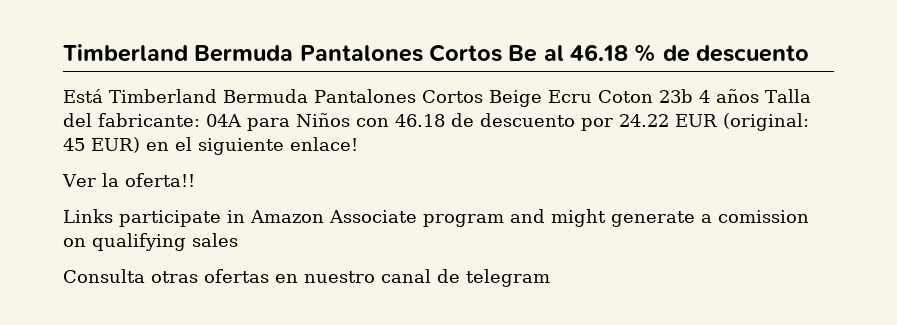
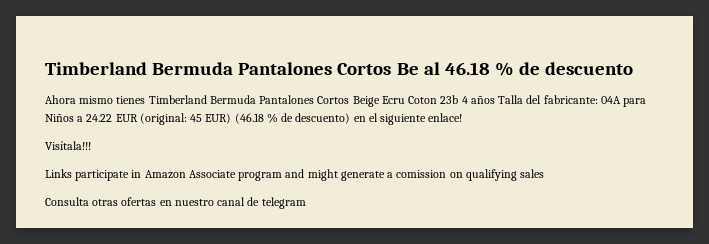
[63,89,103,103] Está -> [45,95,146,104] Ahora mismo tienes
[356,113,613,131] con 46.18 de descuento por -> [77,116,84,122] a
(140, 145) none -> [234,113,351,124] (46.18 % de descuento)
[62,173,195,187] Ver la oferta!! -> [45,141,91,150] Visítala!!!

